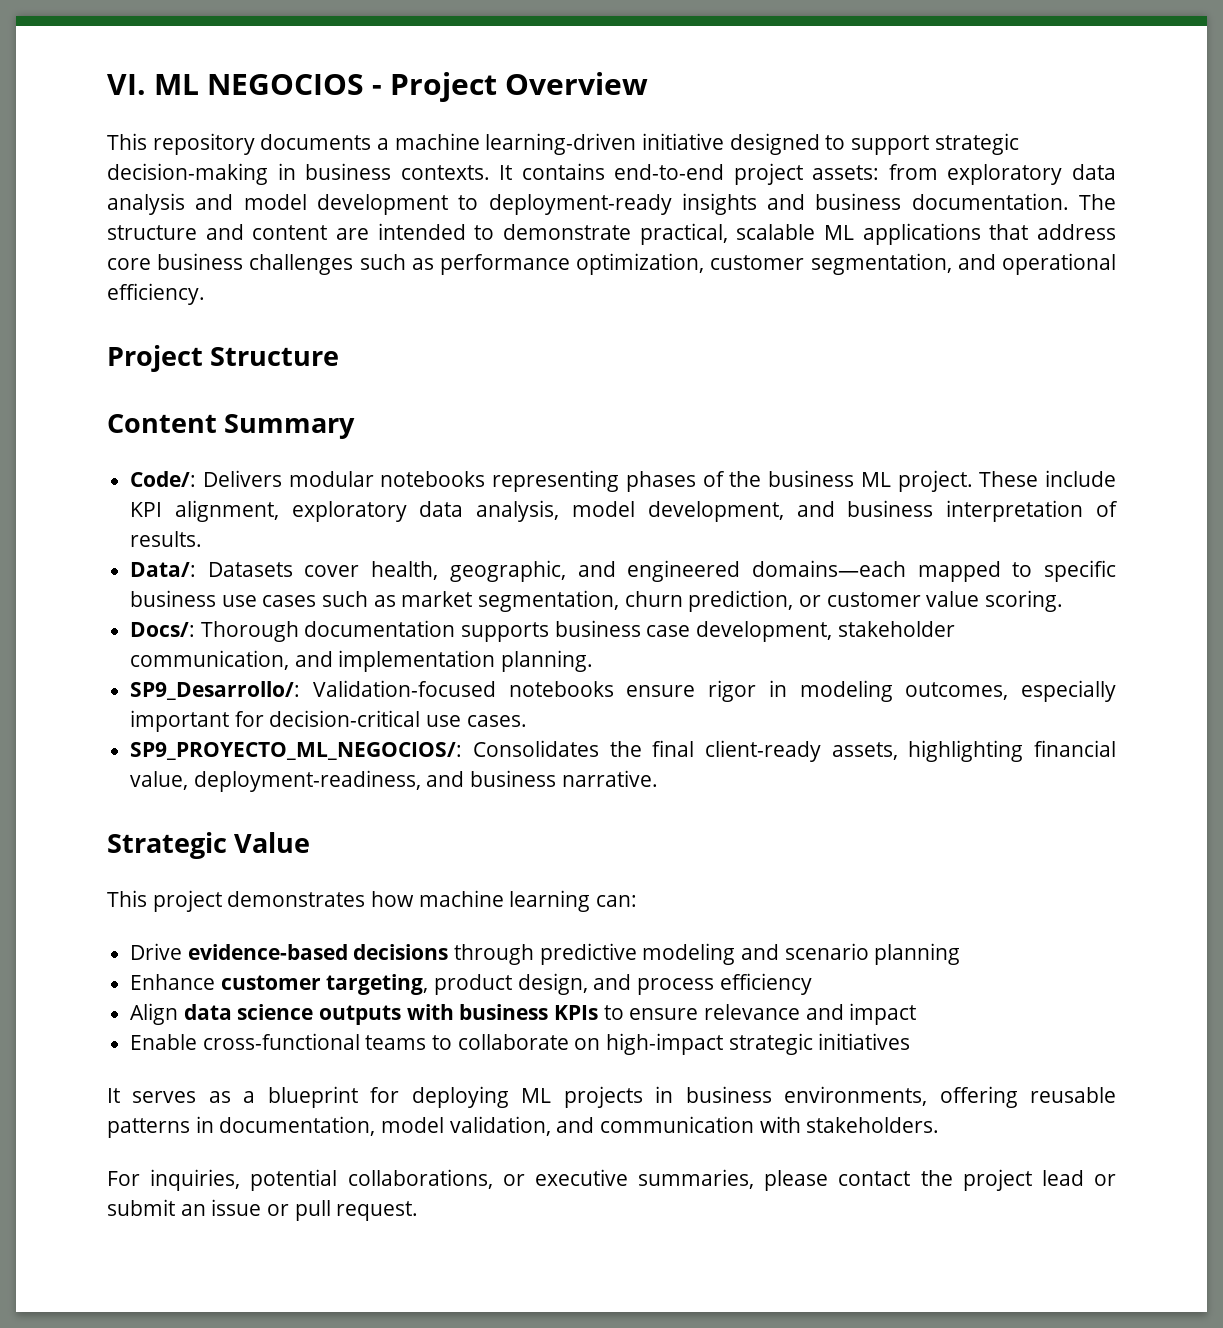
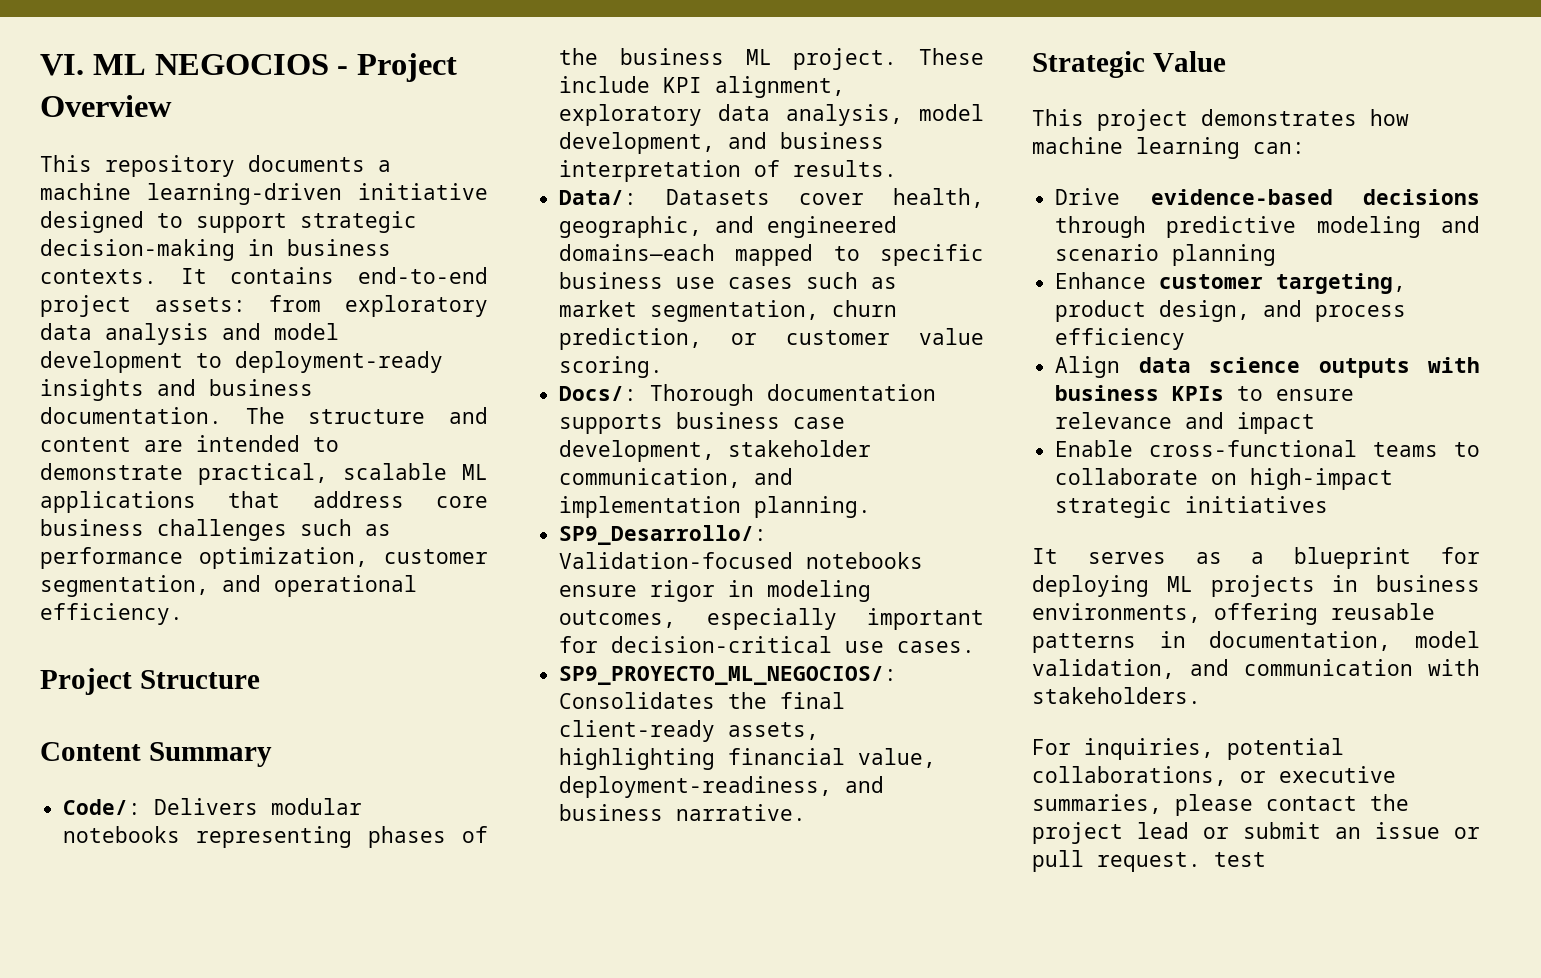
(419, 1211) none -> [1214,852,1266,867] test

